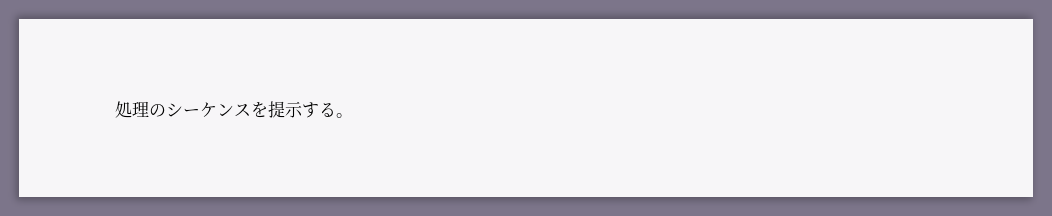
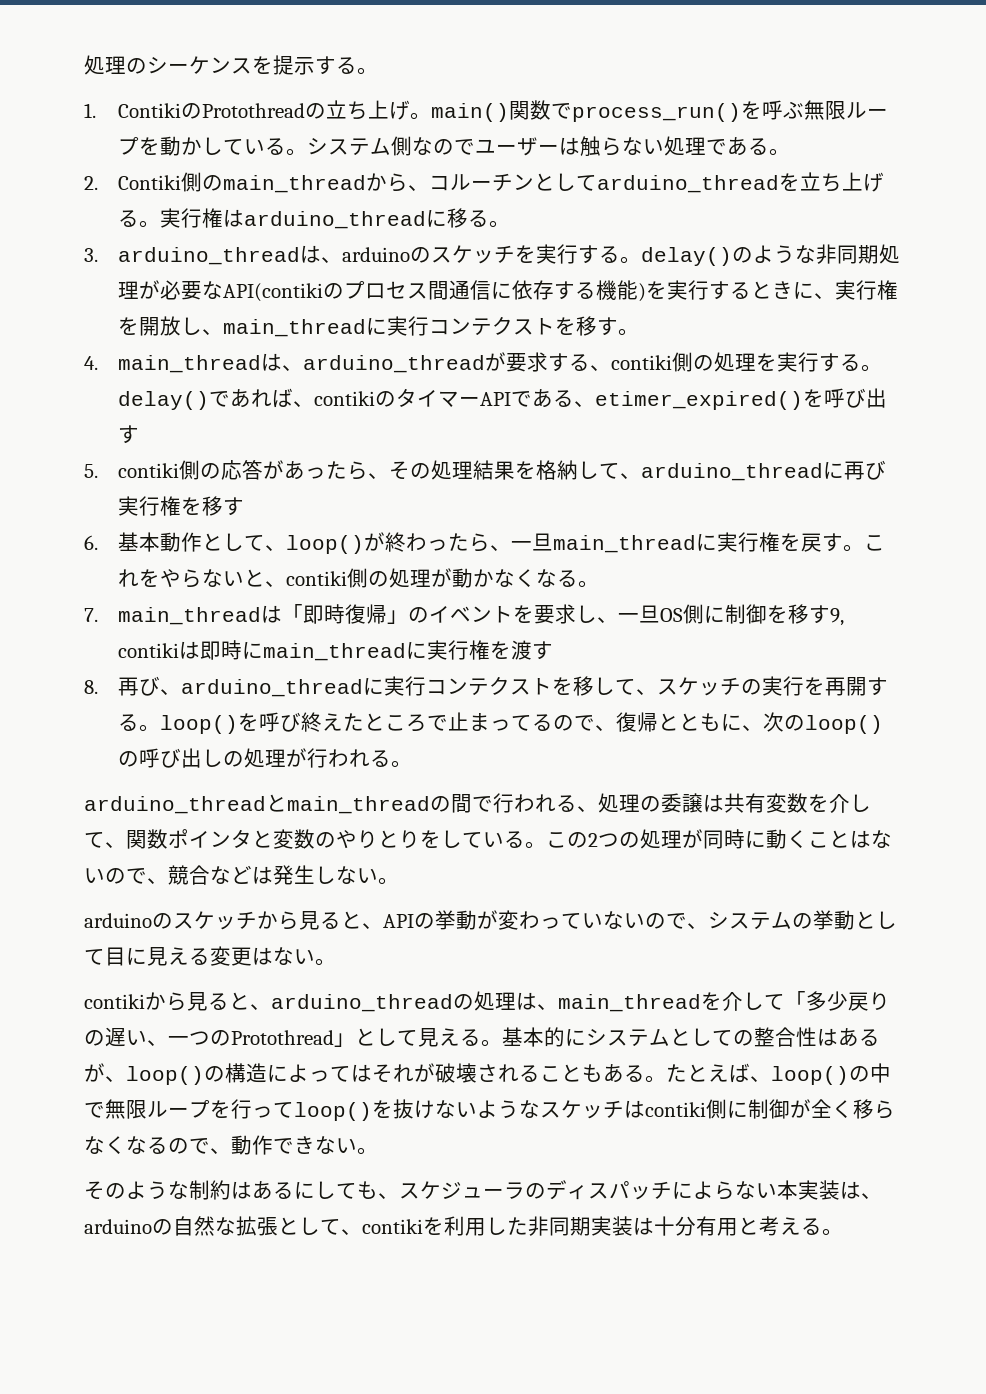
(354, 115) none -> [84,100,888,122] [117,136,790,157] [84,172,884,193] [117,208,510,229] [84,244,900,266] [117,280,898,302] [117,316,639,337] [84,352,882,373] [117,388,887,410] [117,425,139,444] [84,460,886,481] [117,496,244,516] [84,532,885,554] [117,568,599,588] [84,604,844,626] [117,640,553,661] [84,676,888,697] [117,712,883,734] [117,748,412,768] [84,793,871,814] [84,829,892,849] [84,865,399,885] [84,910,897,930] [84,946,336,966] [84,991,890,1012] [84,1027,880,1047] [84,1063,891,1085] [84,1099,895,1121] [84,1135,378,1155] [84,1180,882,1200] [84,1216,843,1236] // 1. ContikiのProtothreadの立ち上げ。main()関数でprocess_run()を呼ぶ無限ループを動かしている。システム側なのでユーザーは触らない処理である。 // 2. Contiki側のmain_threadから、コルーチンとしてarduino_threadを立ち上げる。実行権はarduino_threadに移る。 // 3. arduino_threadは、arduinoのスケッチを実行する。delay()のような非同期処理が必要なAPI(contikiのプロセス間通信に依存する機能)を実行するときに、実行権を開放し、main_threadに実行コンテクストを移す。 // 4. main_threadは、arduino_threadが要求する、contiki側の処理を実行する。delay()であれば、contikiのタイマーAPIである、etimer_expired()を呼び出す // 5. contiki側の応答があったら、その処理結果を格納して、arduino_threadに再び実行権を移す // 6.基本動作として、loop()が終わったら、一旦main_threadに実行権を戻す。これをやらないと、contiki側の処理が動かなくなる。 // 7. main_threadは「即時復帰」のイベントを要求し、一旦OS側に制御を移す9, contikiは即時にmain_threadに実行権を渡す // 8.再び、arduino_threadに実行コンテクストを移して、スケッチの実行を再開する。loop()を呼び終えたところで止まってるので、復帰とともに、次のloop()の呼び出しの処理が行われる。 // arduino_threadとmain_threadの間で行われる、処理の委譲は共有変数を介して、関数ポインタと変数のやりとりをしている。この2つの処理が同時に動くことはないので、競合などは発生しない。 // arduinoのスケッチから見ると、APIの挙動が変わっていないので、システムの挙動として目に見える変更はない。 // contikiから見ると、arduino_threadの処理は、main_threadを介して「多少戻りの遅い、一つのProtothread」として見える。基本的にシステムとしての整合性はあるが、loop()の構造によってはそれが破壊されることもある。たとえば、loop()の中で無限ループを行ってloop()を抜けないようなスケッチはcontiki側に制御が全く移らなくなるので、動作できない。 // そのような制約はあるにしても、スケジューラのディスパッチによらない本実装は、arduinoの自然な拡張として、contikiを利用した非同期実装は十分有用と考える。

